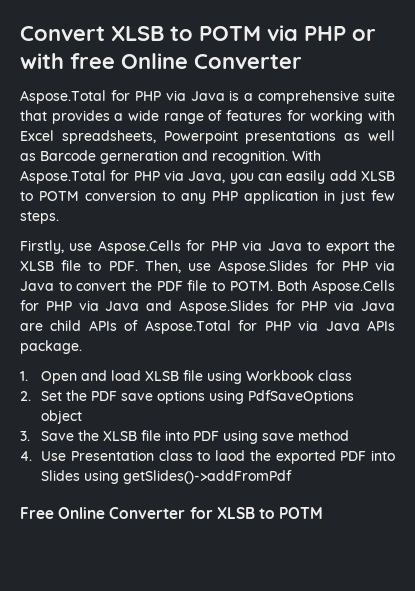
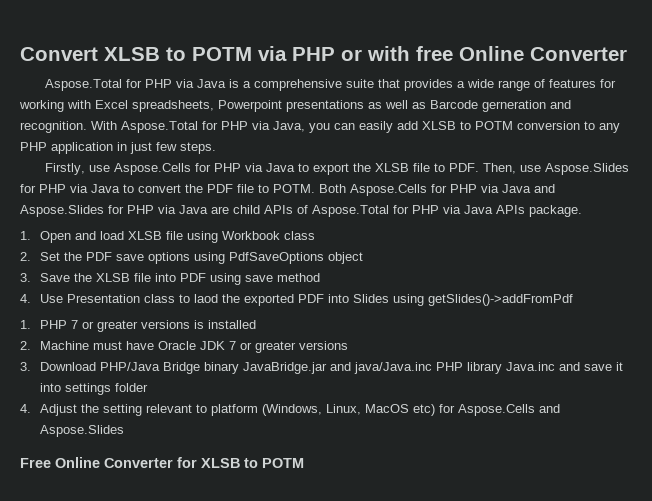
(293, 477) none -> [20,320,257,332] [20,341,349,353] [20,362,624,374] [40,383,149,395] [20,404,561,416] [40,425,125,437] // 1. PHP 7 or greater versions is installed // 2. Machine must have Oracle JDK 7 or greater versions // 3. Download PHP/Java Bridge binary JavaBridge.jar and java/Java.inc PHP library Java.inc and save it into settings folder // 4. Adjust the setting relevant to platform (Windows, Linux, MacOS etc) for Aspose.Cells and Aspose.Slides

